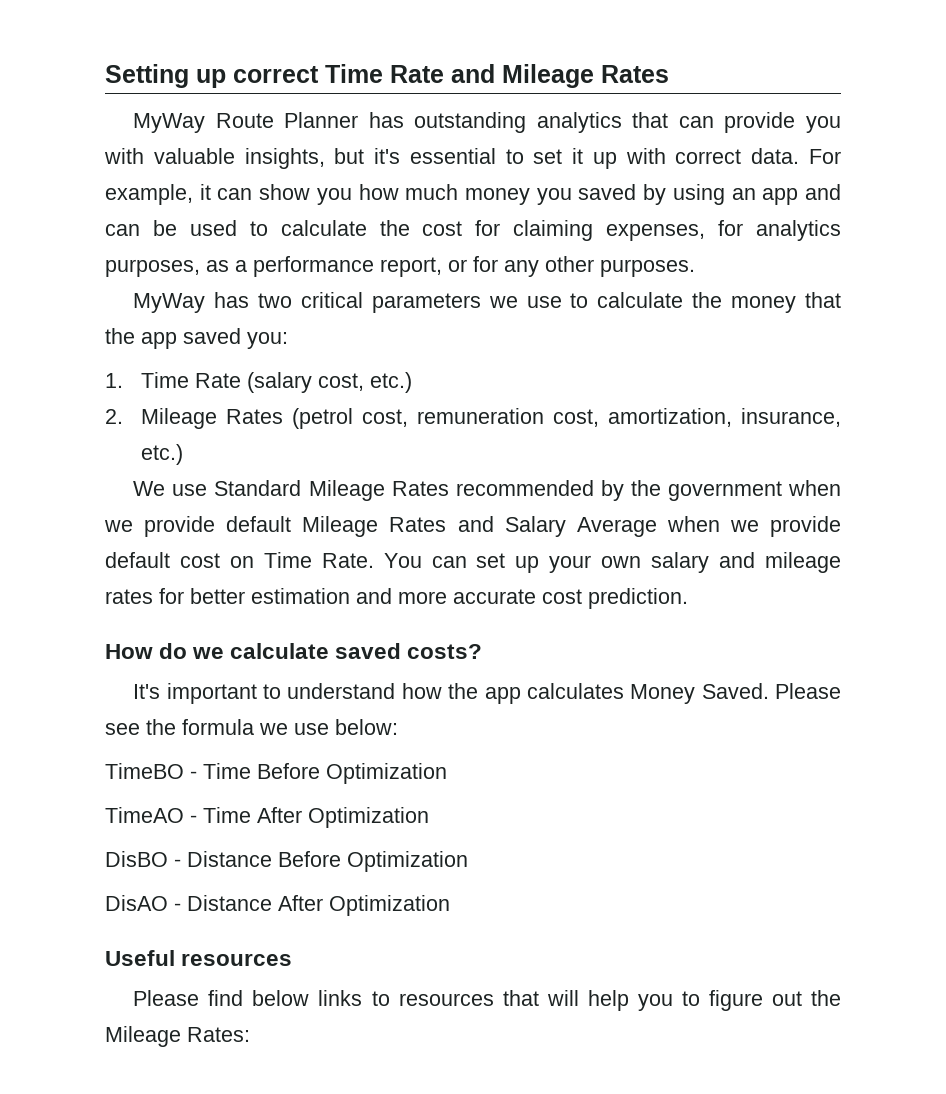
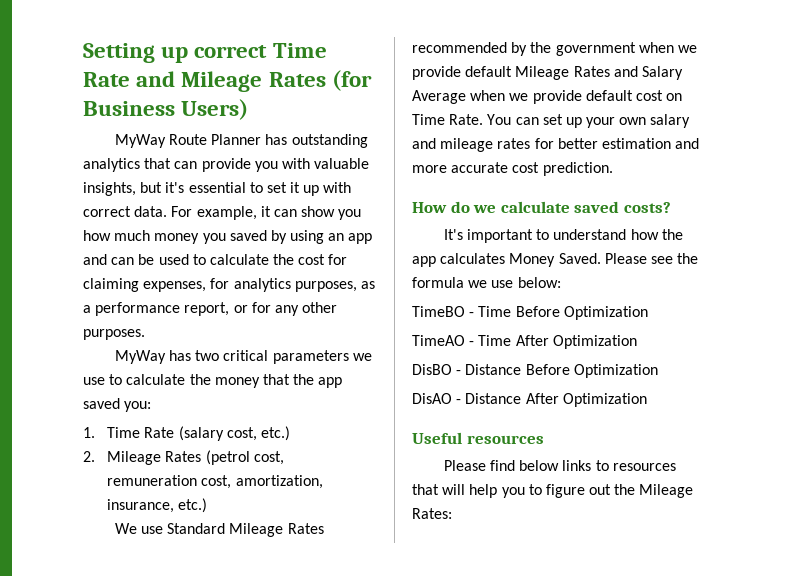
(669, 74) none -> [331,70,372,91] [83,99,249,120] (for Business Users)

